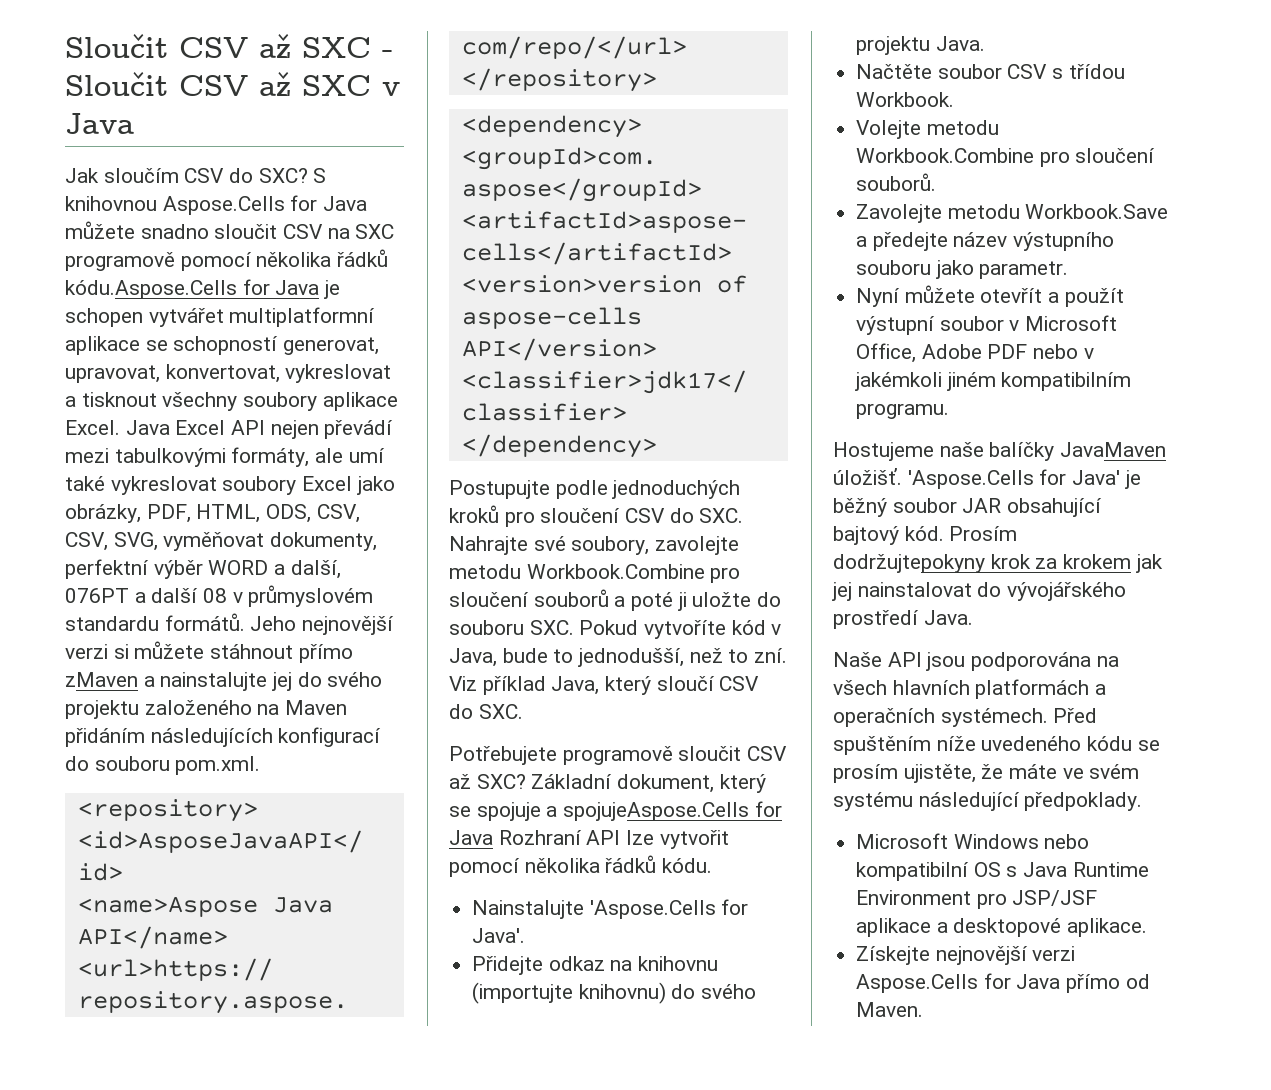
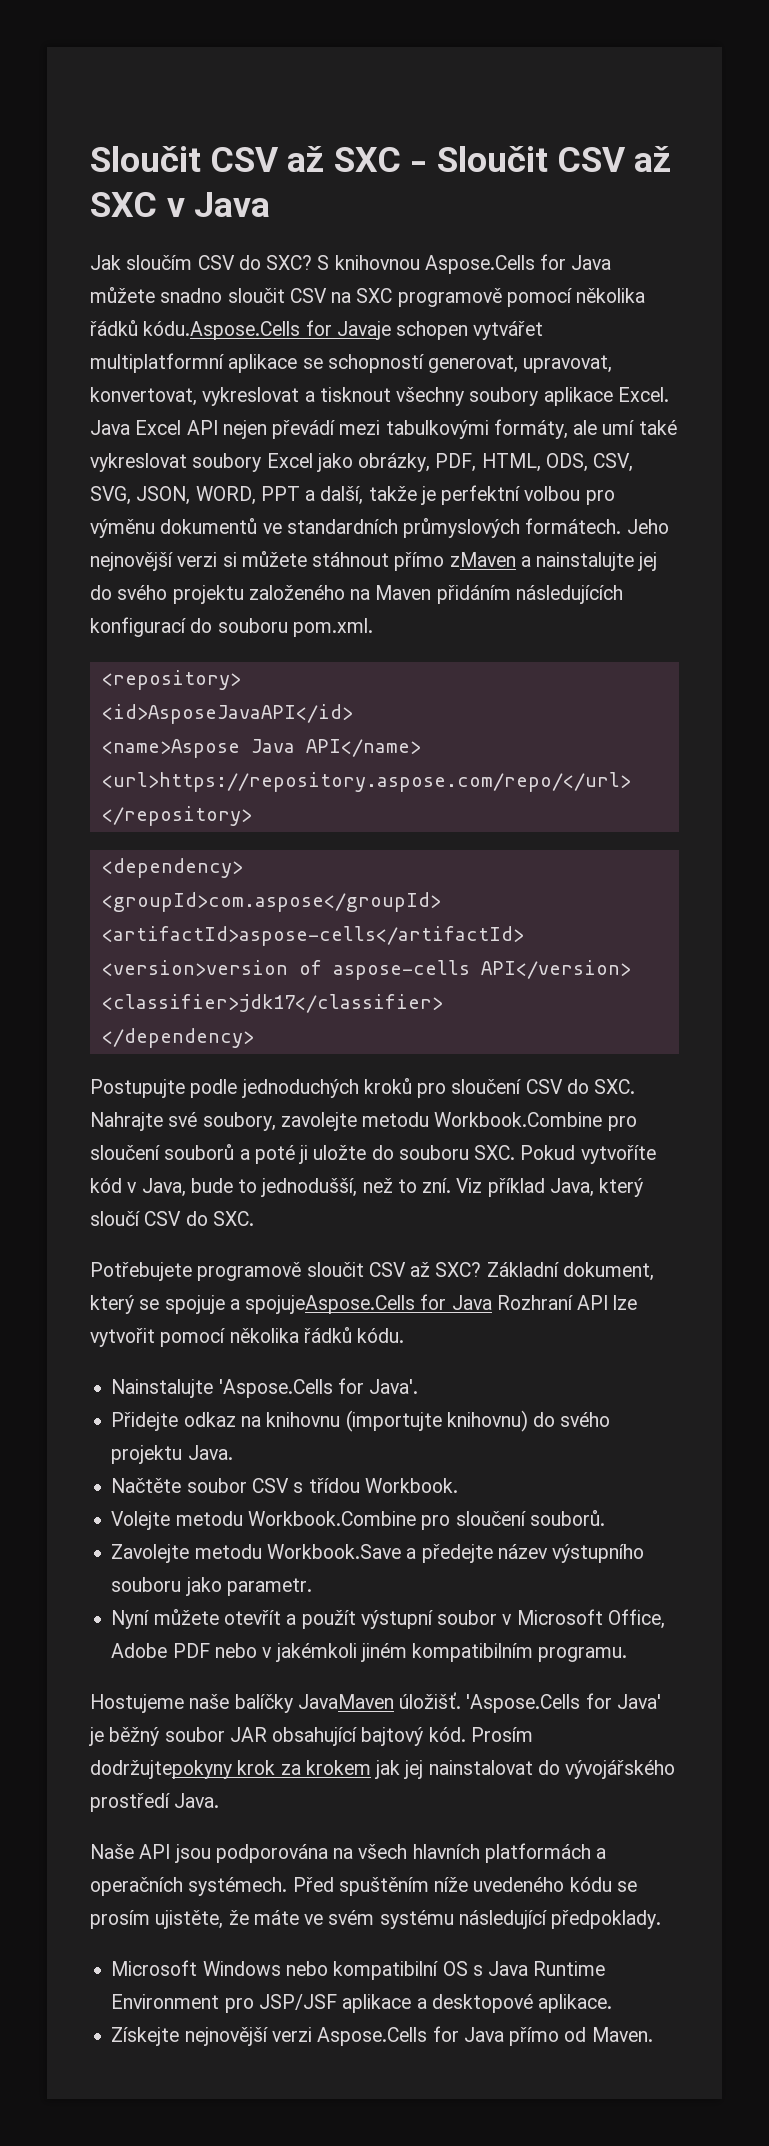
[275,280,341,299] Java je -> [336,321,391,340] Javaje
[65,532,378,551] [65,559,341,579] [65,585,374,607] [65,613,245,631] CSV, SVG, vyměňovat dokumenty, perfektní výběr WORD a další, 076PT a další 08 v průmyslovém standardu formátů. -> [90,485,615,505] [90,518,622,538] SVG, JSON, WORD, PPT a další, takže je perfektní volbou pro výměnu dokumentů ve standardních průmyslových formátech.

